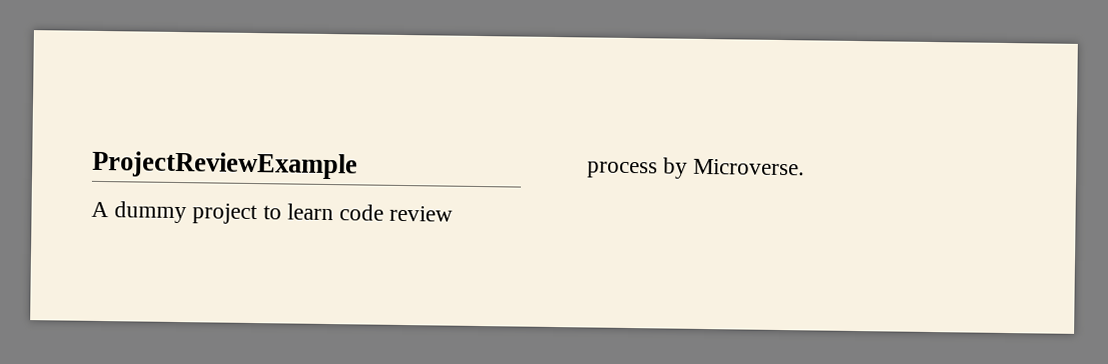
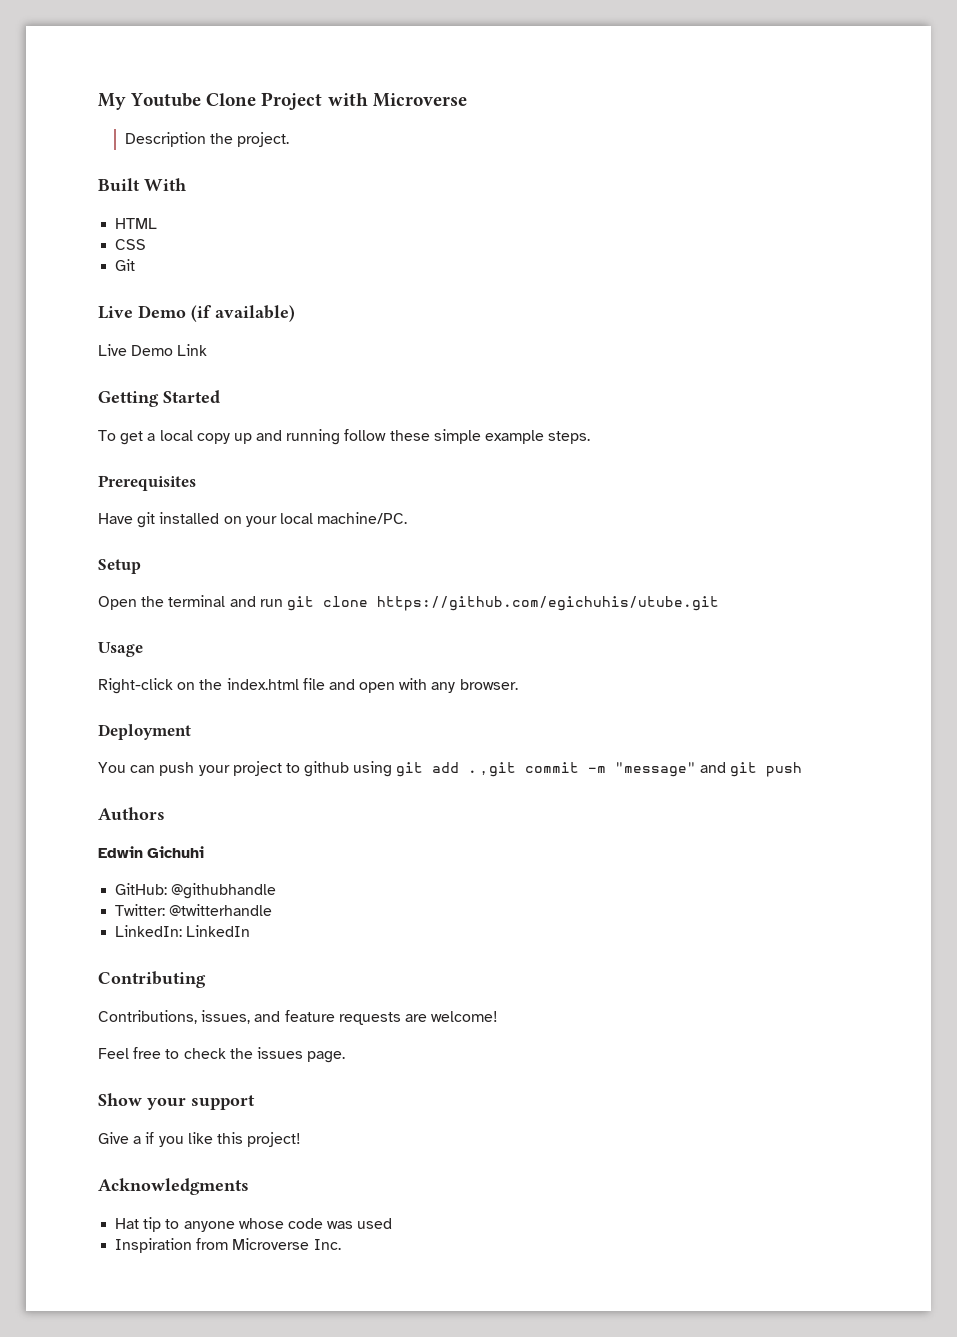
[92,150,358,180] [91,201,454,225] [587,157,806,179] ProjectReviewExample // A dummy project to learn code review process by Microverse. -> [98,92,467,110] [124,132,290,147] [98,178,186,191] [115,218,158,229] [115,239,147,250] [115,259,136,271] [98,305,295,322] [98,344,208,356] [98,390,220,407] [98,429,591,445] [98,475,196,491] [98,512,408,528] [98,559,141,574] [98,595,719,611] [98,642,143,657] [98,678,518,694] [98,724,191,740] [98,761,803,777] [98,807,165,820] [98,846,205,858] [115,883,277,899] [115,904,273,916] [115,925,251,937] [98,971,206,988] [98,1010,499,1025] [98,1047,346,1063] [98,1093,255,1110] [98,1132,302,1147] [98,1178,249,1195] [115,1217,393,1232] [115,1238,341,1253] My Youtube Clone Project with Microverse // Description the project. // Built With // HTML // CSS // Git // Live Demo (if available) // Live Demo Link // Getting Started // To get a local copy up and running follow these simple example steps. // Prerequisites // Have git installed on your local machine/PC. // Setup // Open the terminal and run git clone https://github.com/egichuhis/utube.git // Usage // Right-click on the index.html file and open with any browser. // Deployment // You can push your project to github using git add . , git commit -m "message" and git push // Authors // Edwin Gichuhi // GitHub: @githubhandle // Twitter: @twitterhandle // LinkedIn: LinkedIn // Contributing // Contributions, issues, and feature requests are welcome! // Feel free to check the issues page. // Show your support // Give a if you like this project! // Acknowledgments // Hat tip to anyone whose code was used // Inspiration from Microverse Inc.

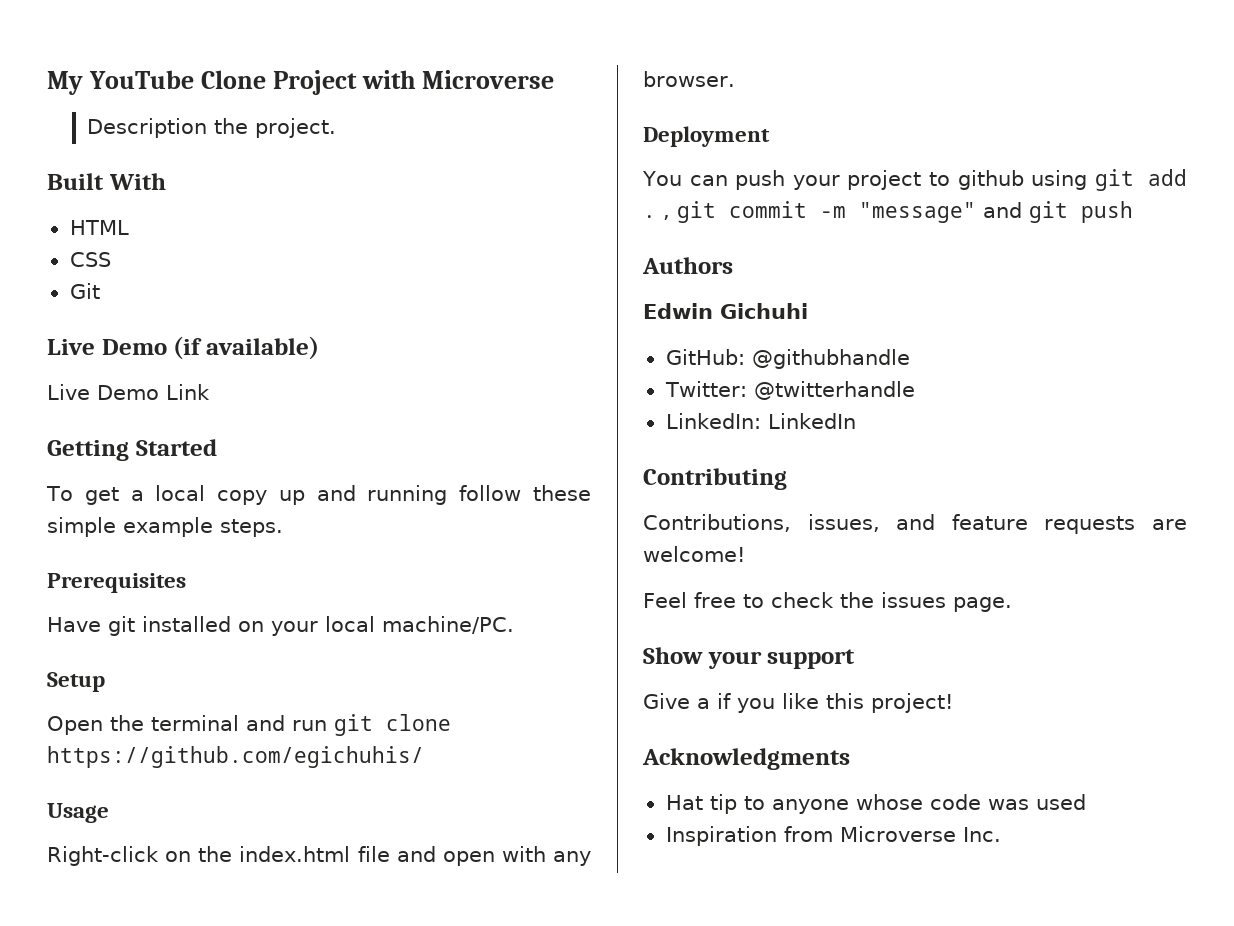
[130,93,202,107] Youtube -> [88,70,194,89] YouTube
[376,596,719,611] https://github.com/egichuhis/utube.git -> [47,746,424,768] https://github.com/egichuhis/

